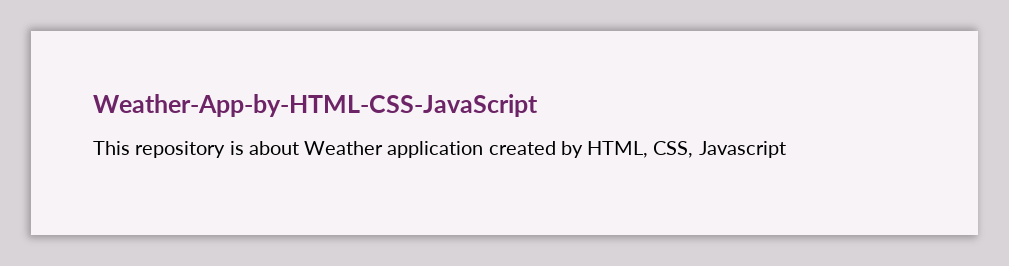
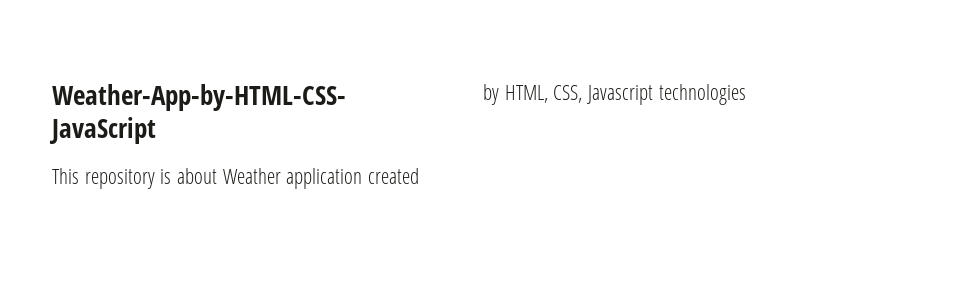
(786, 149) none -> [658,84,746,105] technologies

